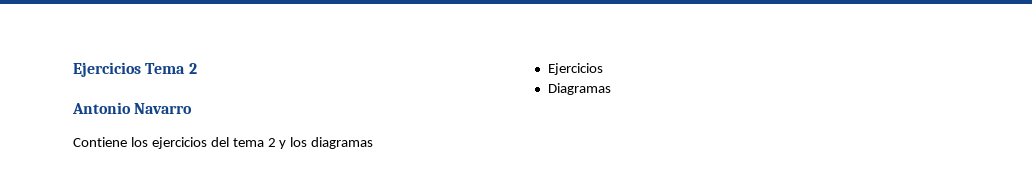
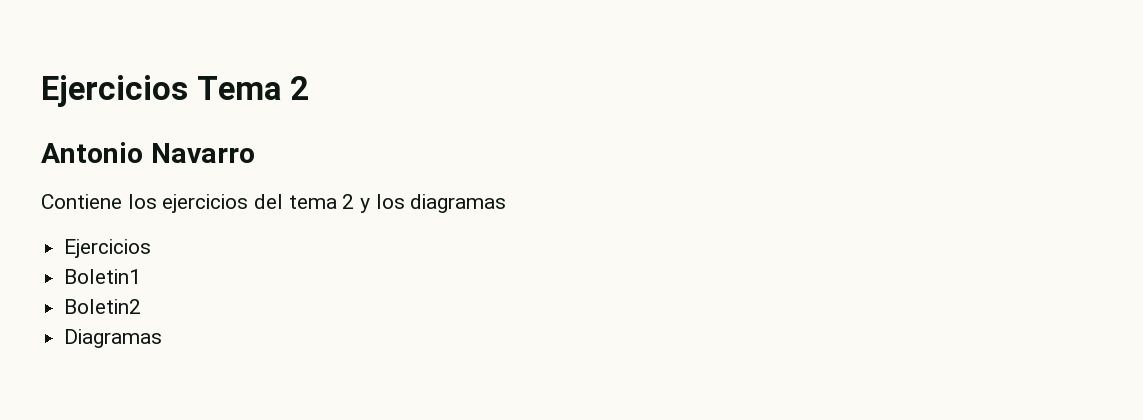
(603, 69) none -> [64,269,142,284] [64,299,142,314] // Boletin1 // Boletin2

